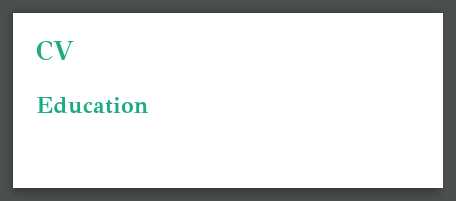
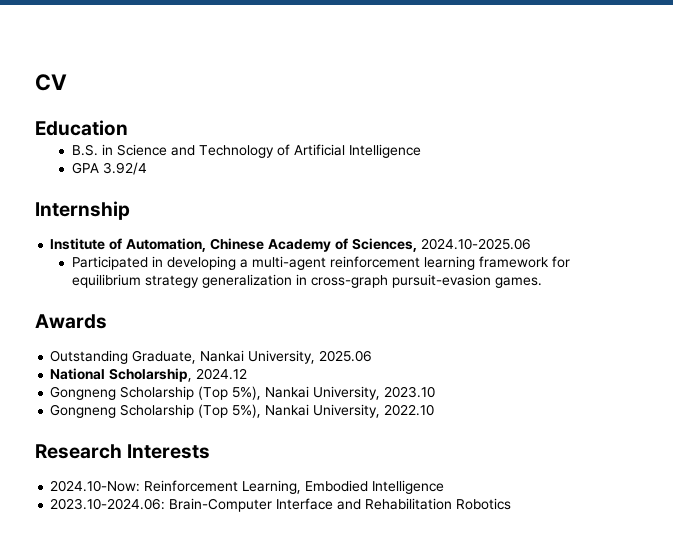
(149, 105) none -> [71,144,421,158] [71,162,147,175] [35,201,130,220] [50,238,532,252] [71,256,570,270] [71,274,542,288] [35,314,107,329] [50,350,373,364] [50,368,248,382] [50,386,436,400] [50,404,435,418] [35,444,211,459] [50,480,445,494] [50,498,512,512] // B.S. in Science and Technology of Artificial Intelligence // GPA 3.92/4 // Internship // Institute of Automation, Chinese Academy of Sciences, 2024.10-2025.06 // Participated in developing a multi-agent reinforcement learning framework for equilibrium strategy generalization in cross-graph pursuit-evasion games. // Awards // Outstanding Graduate, Nankai University, 2025.06 // National Scholarship, 2024.12 // Gongneng Scholarship (Top 5%), Nankai University, 2023.10 // Gongneng Scholarship (Top 5%), Nankai University, 2022.10 // Research Interests // 2024.10-Now: Reinforcement Learning, Embodied Intelligence // 2023.10-2024.06: Brain-Computer Interface and Rehabilitation Robotics

